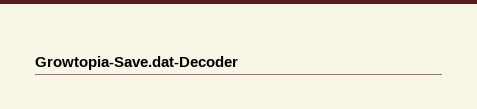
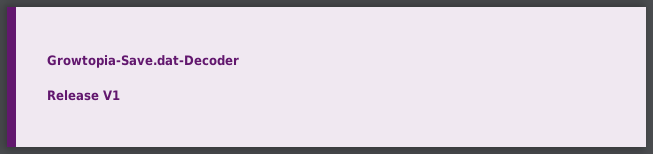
(238, 63) none -> [47,90,120,101] // Release V1

